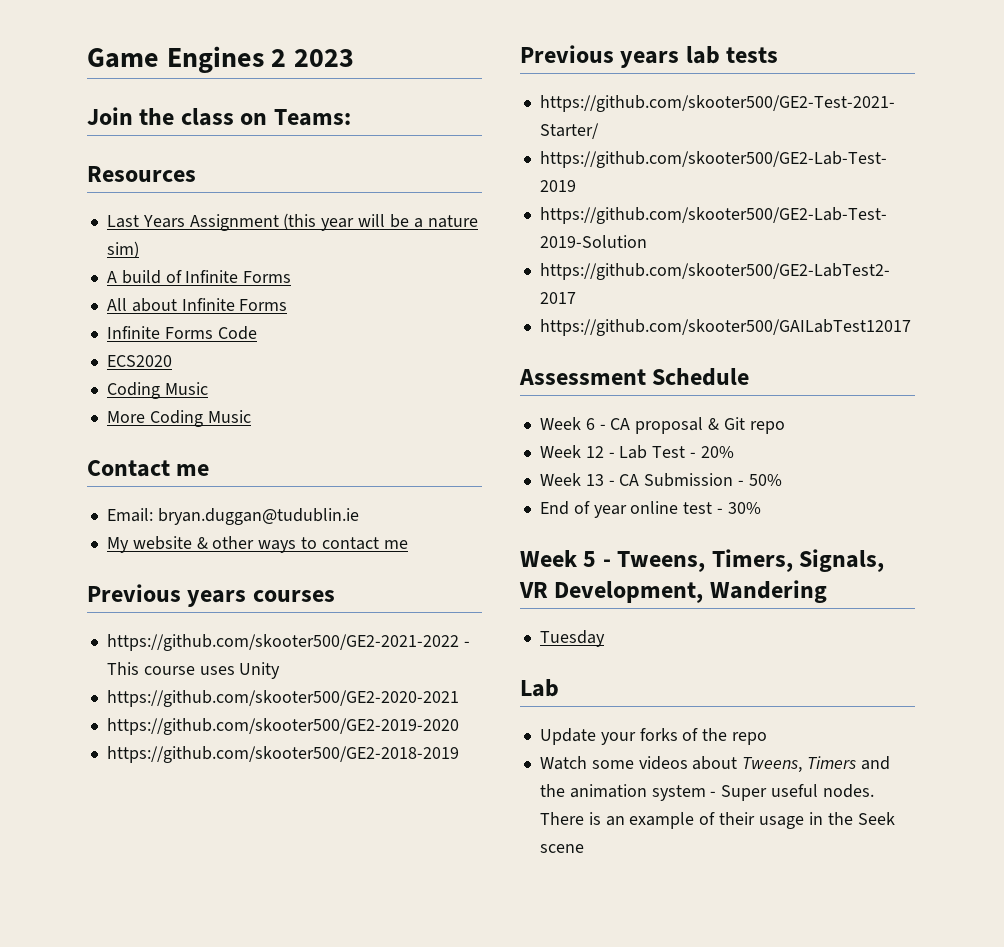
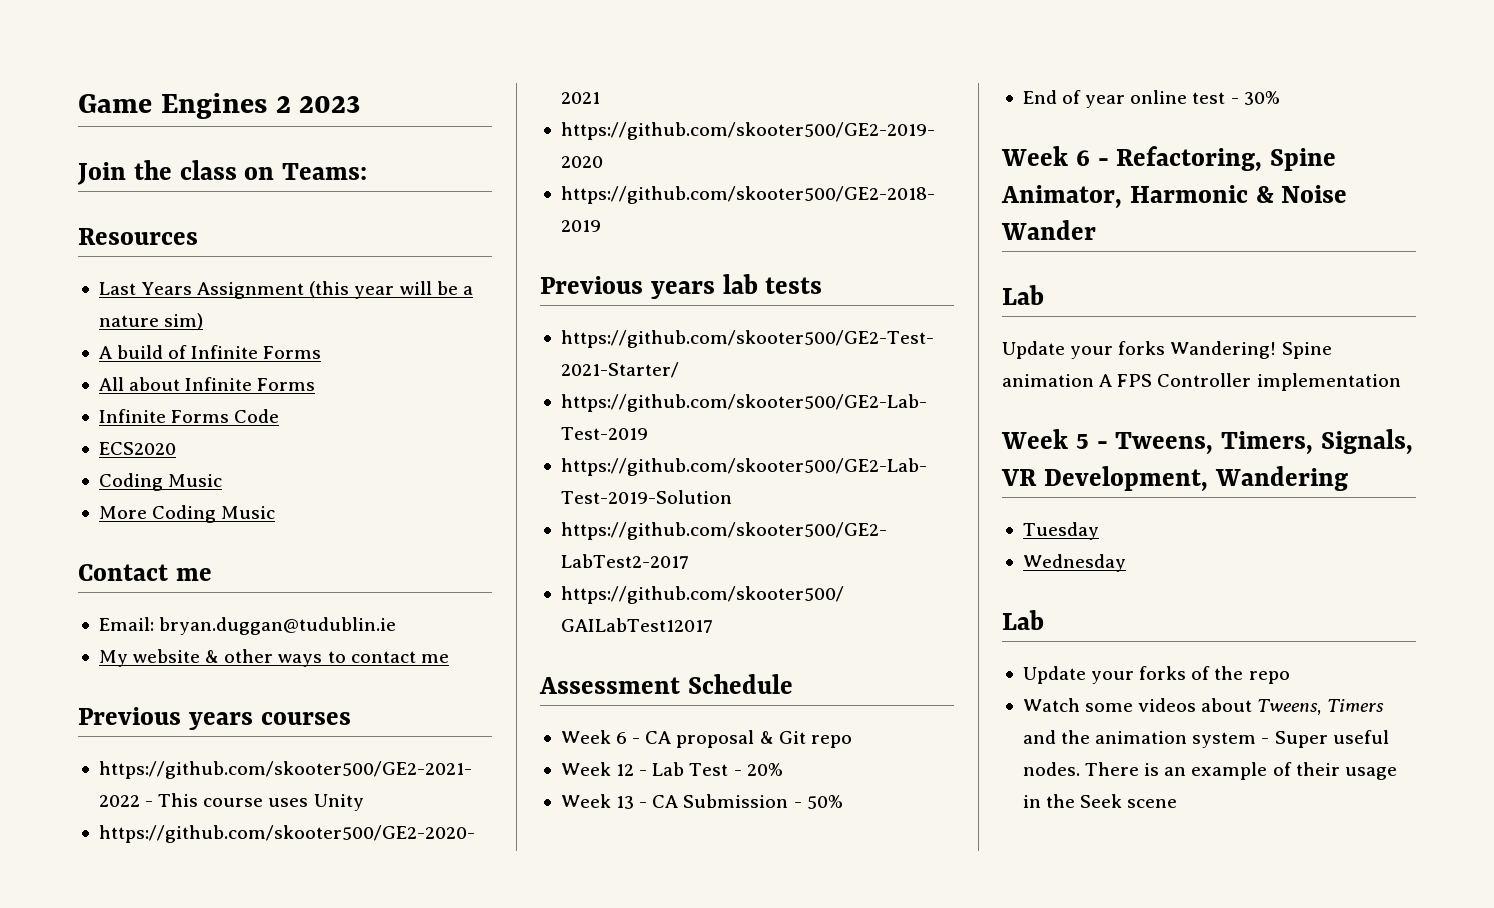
(761, 508) none -> [1001,146,1337,172] [1001,185,1348,209] [1001,220,1096,240] [1002,285,1044,305] [1002,341,1332,359] [1002,373,1401,391] // Week 6 - Refactoring, Spine Animator, Harmonic & Noise Wander // Lab // Update your forks Wandering! Spine animation A FPS Controller implementation
(605, 638) none -> [1022,554,1126,572] // Wednesday

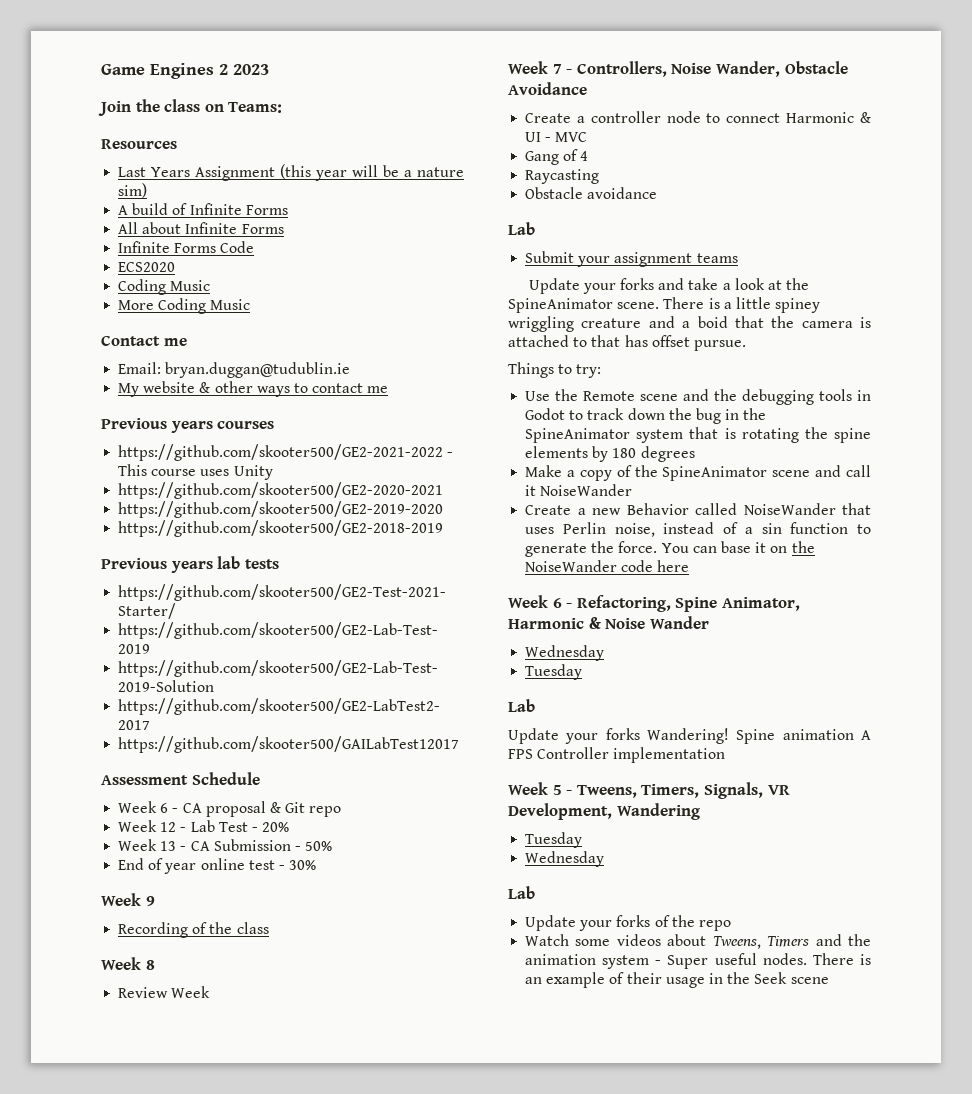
(1280, 98) none -> [101,893,155,906] [118,922,269,938] [101,957,155,970] [118,986,211,998] [508,61,848,77] [508,82,587,95] [525,111,871,123] [525,132,588,142] [525,149,589,165] [525,169,600,184] [525,187,658,199] [508,222,535,235] [525,251,738,267] [528,278,810,294] [508,297,821,313] [508,316,871,332] [508,335,746,351] [508,362,602,378] [525,389,871,405] [525,408,767,424] [525,427,871,443] [525,446,695,462] [525,465,871,481] [525,484,633,496] [525,503,871,515] [525,522,871,537] [525,541,815,557] [525,560,690,572] // Week 9 // Recording of the class // Week 8 // Review Week // Week 7 - Controllers, Noise Wander, Obstacle Avoidance // Create a controller node to connect Harmonic & UI - MVC // Gang of 4 // Raycasting // Obstacle avoidance // Lab // Submit your assignment teams // Update your forks and take a look at the SpineAnimator scene. There is a little spiney wriggling creature and a boid that the camera is attached to that has offset pursue. // Things to try: // Use the Remote scene and the debugging tools in Godot to track down the bug in the SpineAnimator system that is rotating the spine elements by 180 degrees // Make a copy of the SpineAnimator scene and call it NoiseWander // Create a new Behavior called NoiseWander that uses Perlin noise, instead of a sin function to generate the force. You can base it on the NoiseWander code here
(1096, 230) none -> [525,645,605,661] [525,664,583,680] // Wednesday // Tuesday

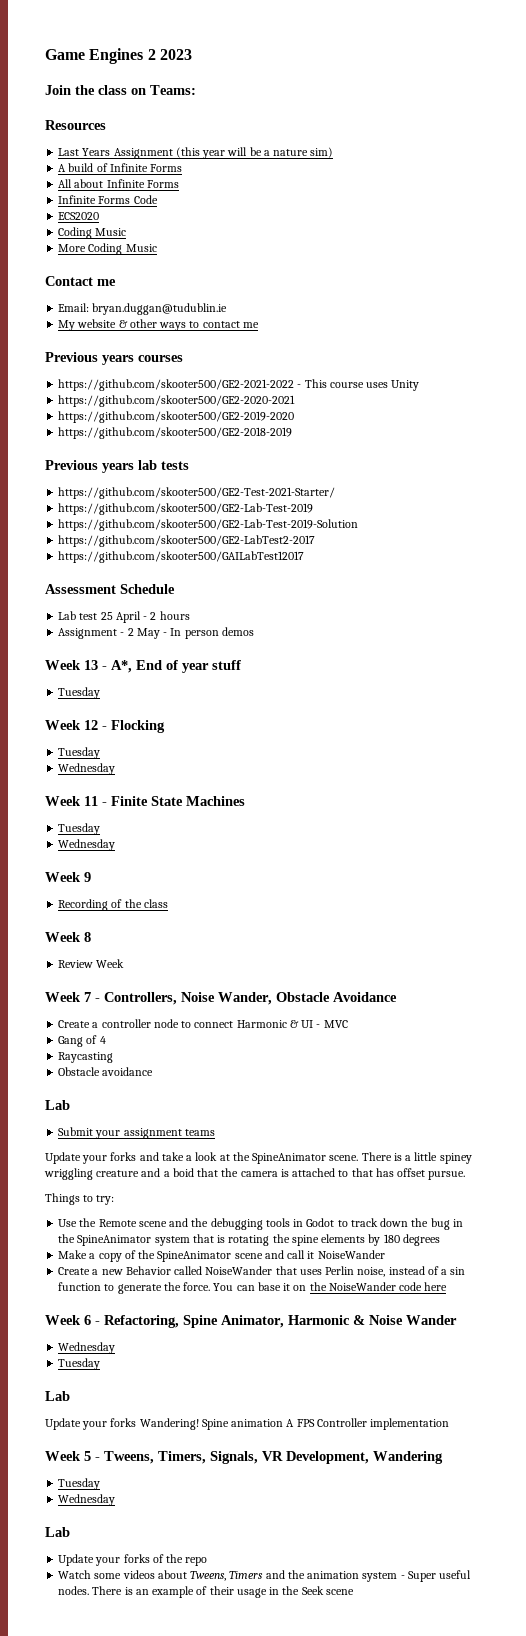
[118,801,342,817] [118,820,290,832] [118,839,333,851] [118,858,317,874] Week 6 - CA proposal & Git repo // Week 12 - Lab Test - 20% // Week 13 - CA Submission - 50% // End of year online test - 30% -> [58,611,190,623] [58,627,254,639] [45,660,241,673] [58,687,101,699] [45,720,165,733] [58,747,101,759] [58,763,116,775] [45,796,245,806] [58,823,101,835] [58,839,116,851] Lab test 25 April - 2 hours // Assignment - 2 May - In person demos // Week 13 - A*, End of year stuff // Tuesday // Week 12 - Flocking // Tuesday // Wednesday // Week 11 - Finite State Machines // Tuesday // Wednesday

